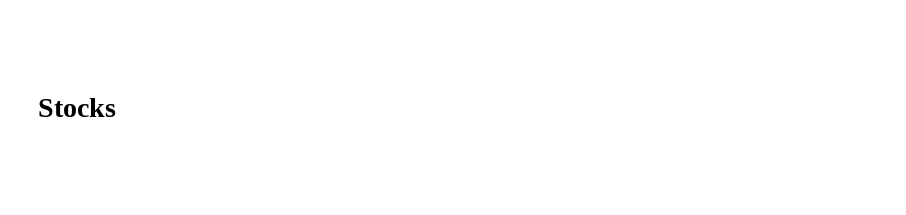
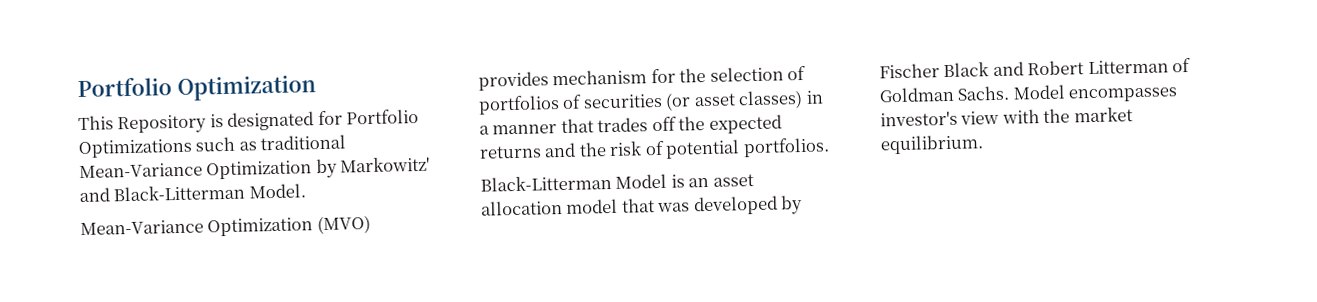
[38,98,116,117] Stocks -> [77,74,316,101] [78,108,420,135] [78,134,347,159] [79,156,431,180] [79,183,306,203] [80,214,371,237] [478,65,807,91] [478,89,824,115] [479,114,782,135] [479,137,830,159] [480,173,754,192] [481,195,804,216] [879,57,1192,79] [879,84,1179,103] [880,107,1133,127] [880,134,984,155] Portfolio Optimization // This Repository is designated for Portfolio Optimizations such as traditional Mean-Variance Optimization by Markowitz' and Black-Litterman Model. // Mean-Variance Optimization (MVO) provides mechanism for the selection of portfolios of securities (or asset classes) in a manner that trades off the expected returns and the risk of potential portfolios. // Black-Litterman Model is an asset allocation model that was developed by Fischer Black and Robert Litterman of Goldman Sachs. Model encompasses investor's view with the market equilibrium.

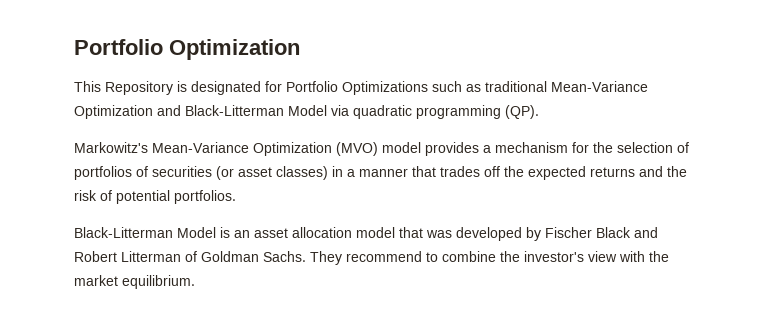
[315,156,431,179] [79,183,306,203] [80,214,371,237] [478,71,549,91] by Markowitz' and Black-Litterman Model. // Mean-Variance Optimization (MVO) provides -> [157,105,539,119] [74,142,491,156] and Black-Litterman Model via quadratic programming (QP). // Markowitz's Mean-Variance Optimization (MVO) model provides a
[1012,84,1179,103] Model encompasses -> [310,251,520,265] They recommend to combine the

